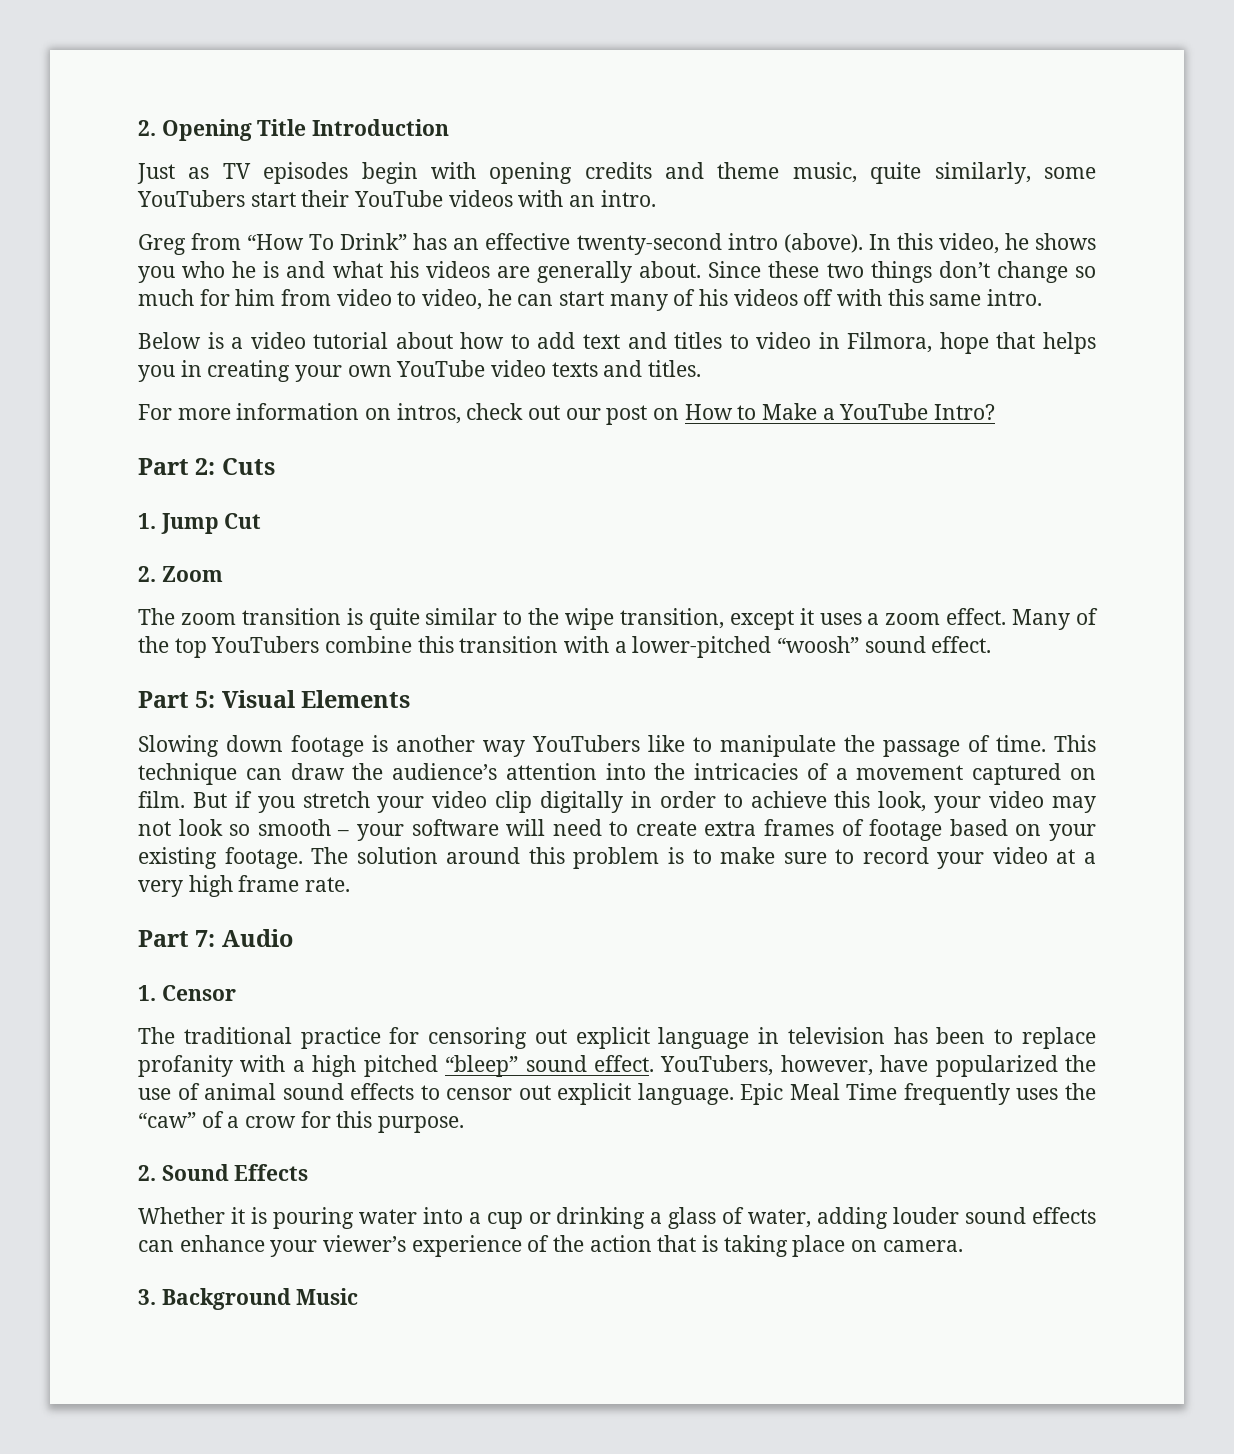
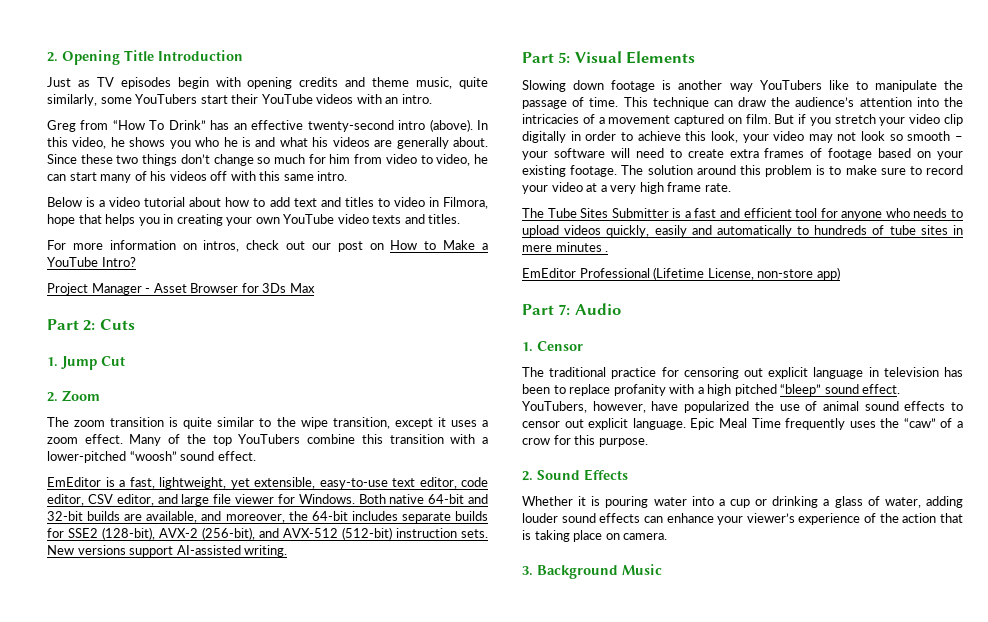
(996, 412) none -> [47,283,315,295] // Project Manager - Asset Browser for 3Ds Max
(992, 644) none -> [47,477,488,489] [47,494,488,506] [47,511,489,523] [47,527,488,540] [47,545,288,557] // EmEditor is a fast, lightweight, yet extensible, easy-to-use text editor, code editor, CSV editor, and large file viewer for Windows. Both native 64-bit and 32-bit builds are available, and moreover, the 64-bit includes separate builds for SSE2 (128-bit), AVX-2 (256-bit), and AVX-512 (512-bit) instruction sets. New versions support AI-assisted writing.
(351, 884) none -> [522,208,963,220] [522,225,963,237] [522,242,609,252] [522,267,840,280] // The Tube Sites Submitter is a fast and efficient tool for anyone who needs to upload videos quickly, easily and automatically to hundreds of tube sites in mere minutes . // EmEditor Professional (Lifetime License, non-store app)

